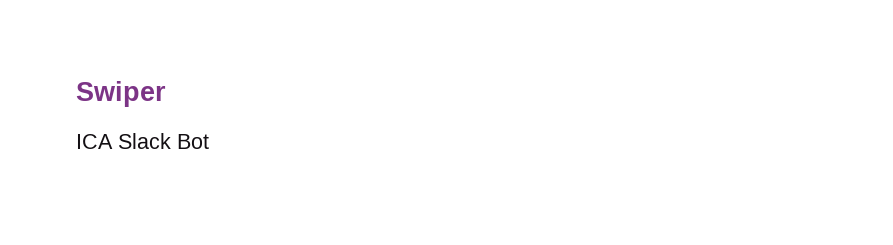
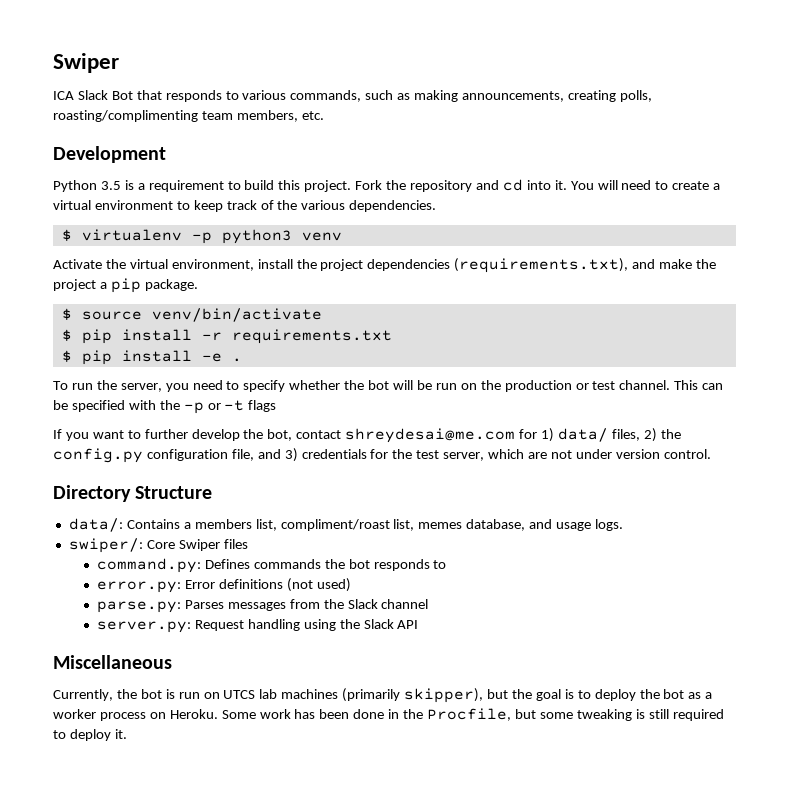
(209, 141) none -> [136,90,652,102] [53,110,324,122] [53,146,166,163] [53,179,721,192] [53,200,437,212] [61,229,342,244] [53,258,717,273] [53,278,198,293] [61,308,322,322] [61,329,392,344] [61,350,242,365] [53,380,724,392] [53,400,277,414] [53,428,681,443] [53,448,711,463] [53,485,213,502] [68,518,624,532] [68,538,248,553] [96,558,447,573] [96,578,351,593] [96,599,429,613] [96,619,419,633] [53,655,172,669] [53,688,713,703] [53,708,724,721] [53,729,127,741] that responds to various commands, such as making announcements, creating polls, roasting/complimenting team members, etc. // Development // Python 3.5 is a requirement to build this project. Fork the repository and cd into it. You will need to create a virtual environment to keep track of the various dependencies. // $ virtualenv -p python3 venv // Activate the virtual environment, install the project dependencies (requirements.txt), and make the project a pip package. // $ source venv/bin/activate // $ pip install -r requirements.txt // $ pip install -e . // To run the server, you need to specify whether the bot will be run on the production or test channel. This can be specified with the -p or -t flags // If you want to further develop the bot, contact shreydesai@me.com for 1) data/ files, 2) the config.py configuration file, and 3) credentials for the test server, which are not under version control. // Directory Structure // data/: Contains a members list, compliment/roast list, memes database, and usage logs. // swiper/: Core Swiper files // command.py: Defines commands the bot responds to // error.py: Error definitions (not used) // parse.py: Parses messages from the Slack channel // server.py: Request handling using the Slack API // Miscellaneous // Currently, the bot is run on UTCS lab machines (primarily skipper), but the goal is to deploy the bot as a worker process on Heroku. Some work has been done in the Procfile, but some tweaking is still required to deploy it.

